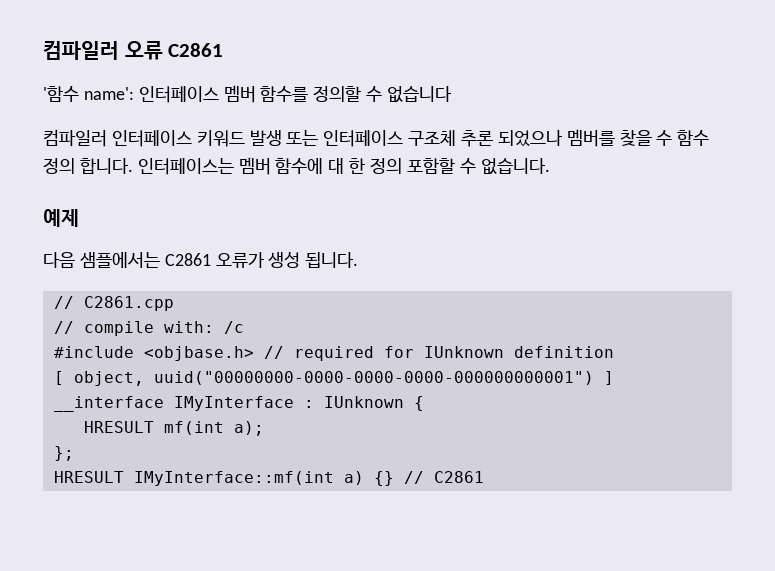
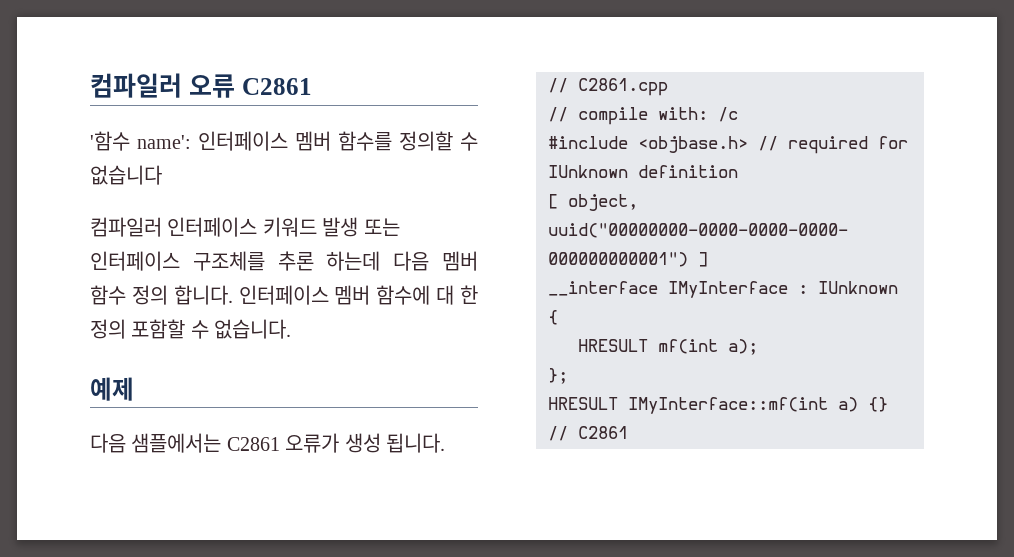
[408,129,673,147] 구조체 추론 되었으나 멤버를 찾을 수 -> [192,251,479,271] 구조체를 추론 하는데 다음 멤버
[137,158,234,175] 인터페이스는 -> [238,285,329,305] 인터페이스

